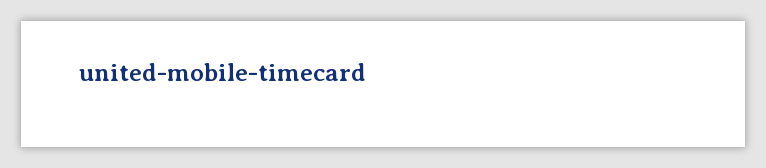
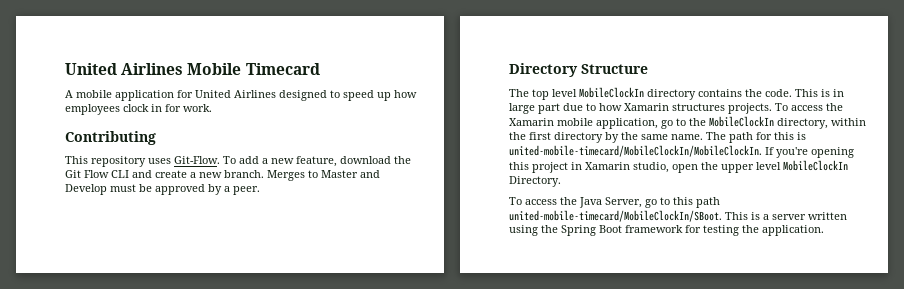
[79,63,366,81] united-mobile-timecard -> [65,63,320,75] [65,90,417,101] [65,104,212,115] [65,131,156,145] [65,156,411,167] [65,170,380,181] [65,184,260,195] [509,63,648,77] [509,87,844,100] [509,103,843,114] [509,116,866,129] [509,132,806,143] [509,145,854,158] [509,160,848,173] [509,176,561,187] [509,197,720,208] [509,210,847,222] [509,225,824,236] United Airlines Mobile Timecard // A mobile application for United Airlines designed to speed up how employees clock in for work. // Contributing // This repository uses Git-Flow. To add a new feature, download the Git Flow CLI and create a new branch. Merges to Master and Develop must be approved by a peer. // Directory Structure // The top level MobileClockIn directory contains the code. This is in large part due to how Xamarin structures projects. To access the Xamarin mobile application, go to the MobileClockIn directory, within the first directory by the same name. The path for this is united-mobile-timecard/MobileClockIn/MobileClockIn. If you're opening this project in Xamarin studio, open the upper level MobileClockIn Directory. // To access the Java Server, go to this path united-mobile-timecard/MobileClockIn/SBoot. This is a server written using the Spring Boot framework for testing the application.

